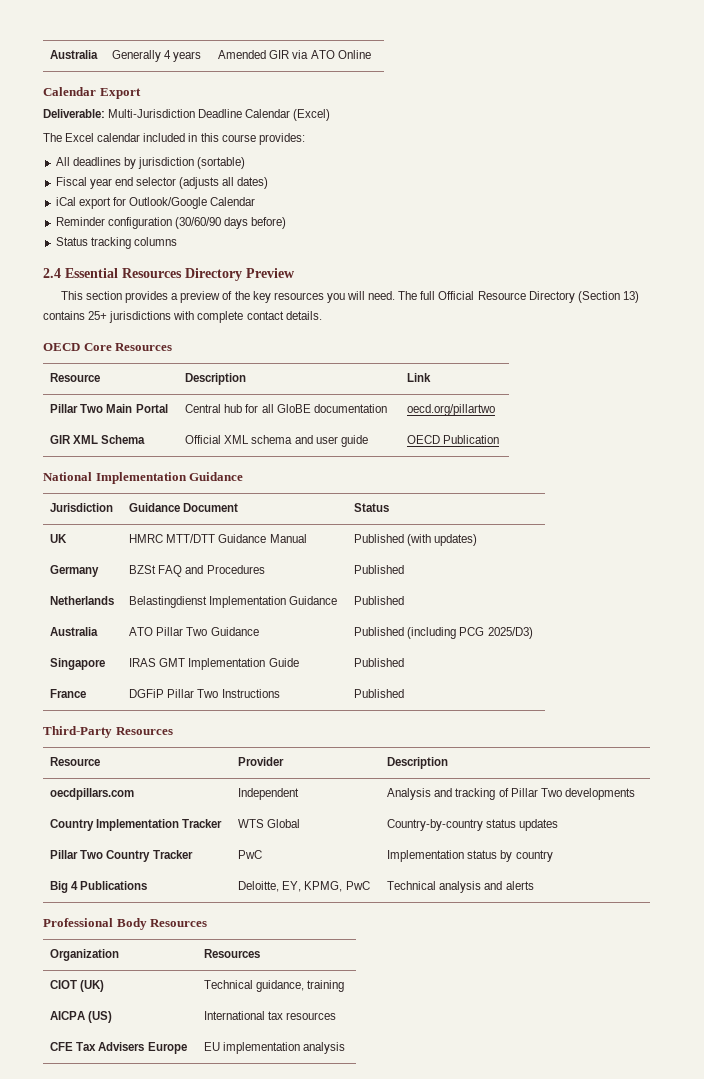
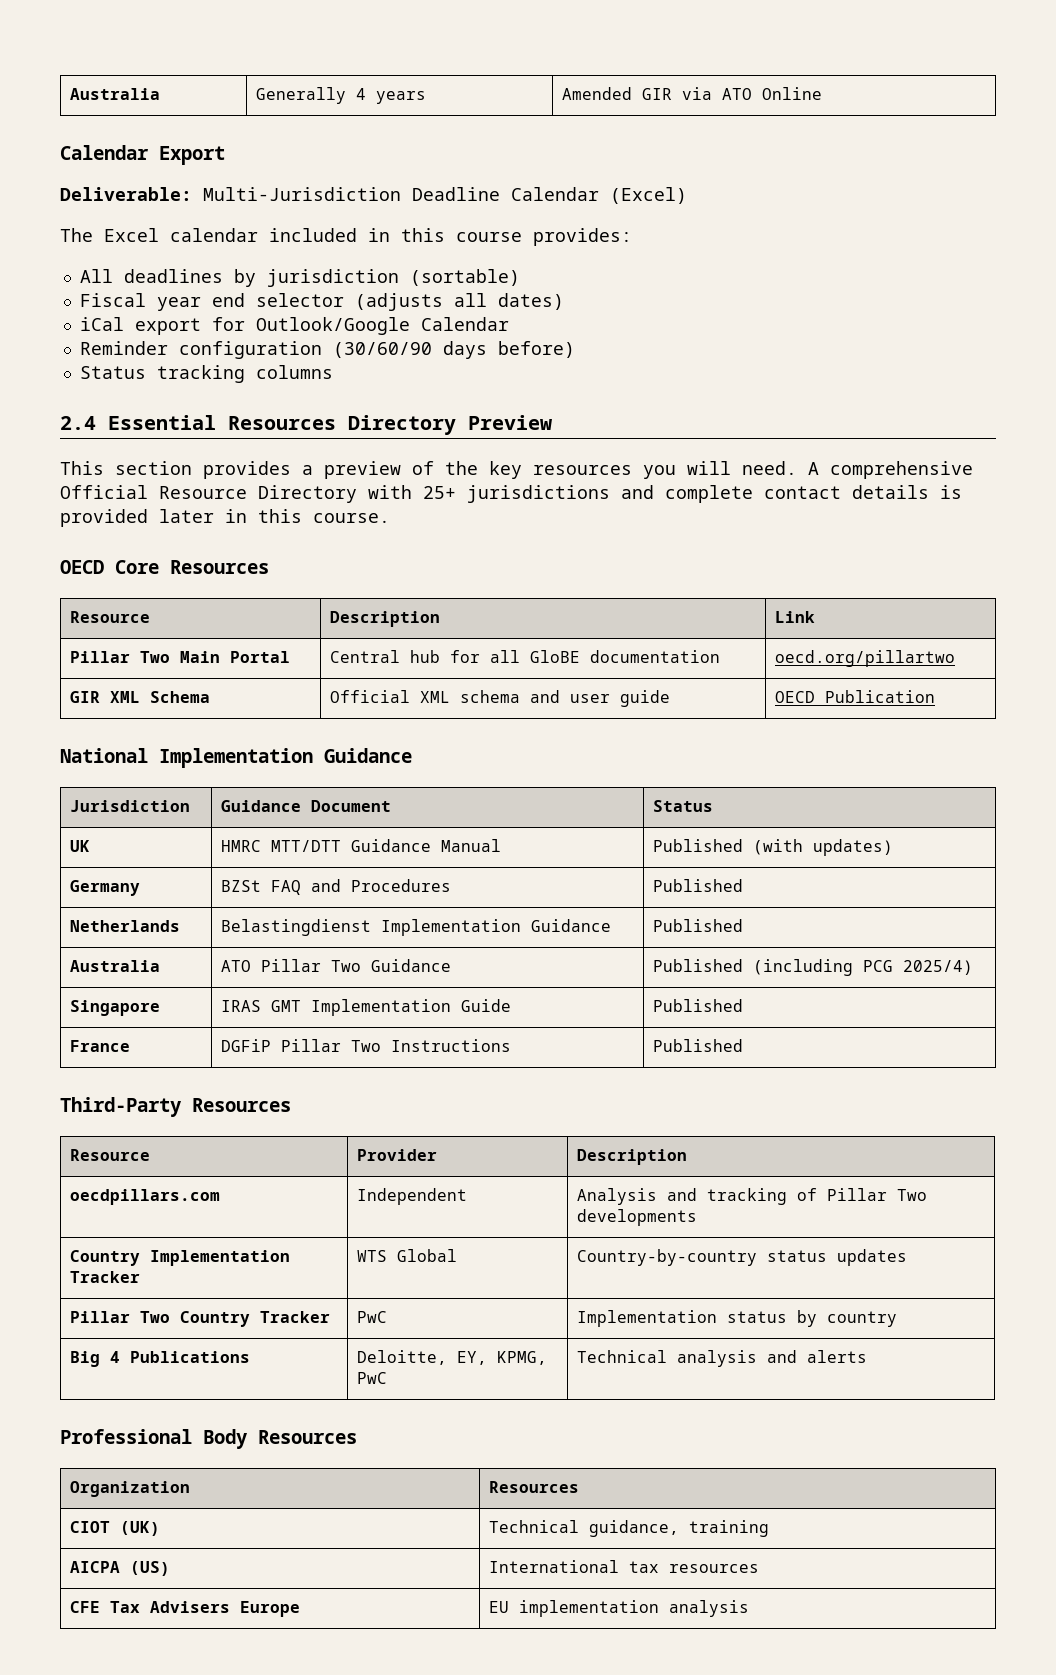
[398,291,436,300] The full -> [808,461,973,479] A comprehensive
[577,291,639,303] [43,311,85,320] (Section 13) contains -> [368,485,412,499] with
[173,311,195,320] with -> [621,485,654,499] and
[285,311,322,320] details. -> [852,485,962,499] [60,509,390,527] details is provided later in this course.
[487,627,533,639] 2025/D3) -> [903,960,974,975] 2025/4)

